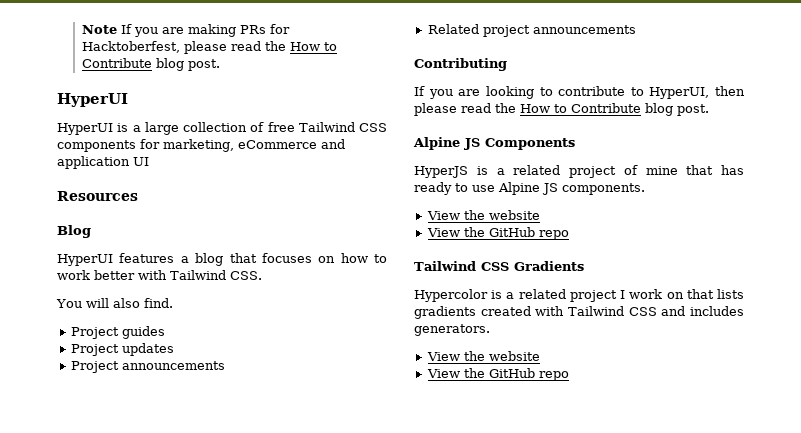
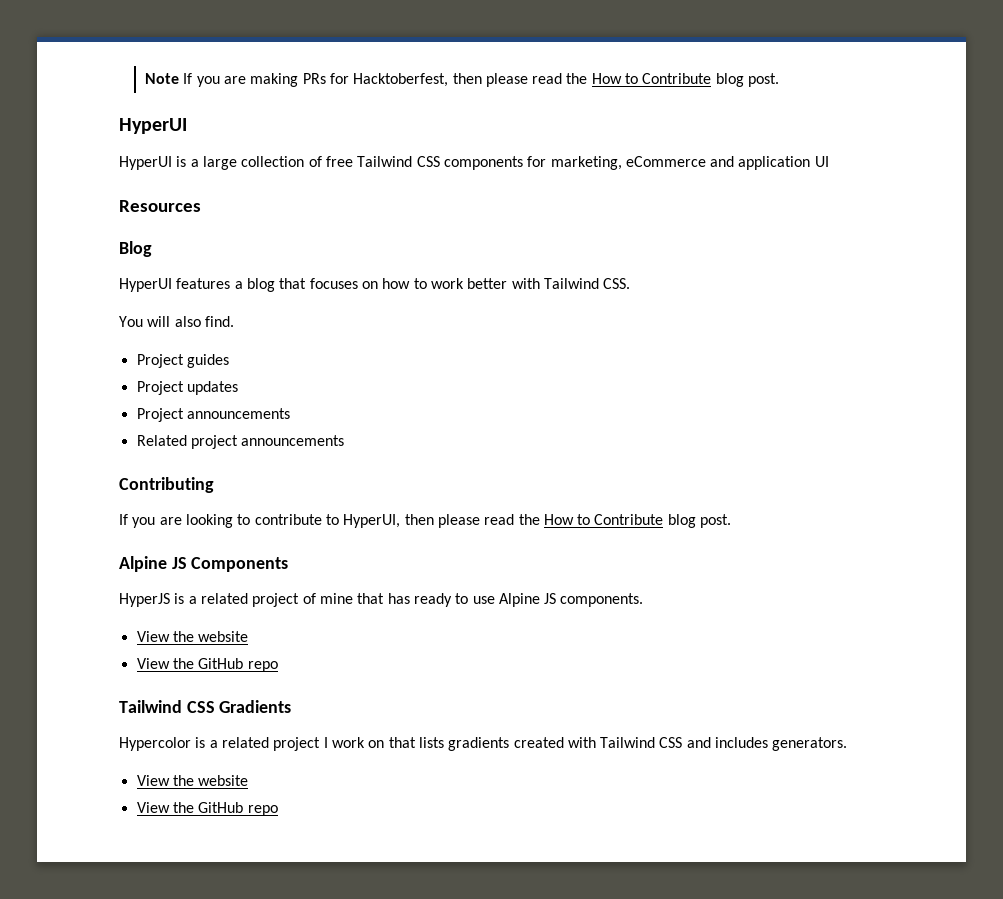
(180, 47) none -> [452,73,482,84] then

